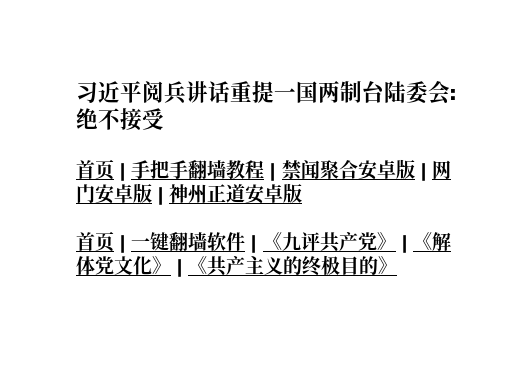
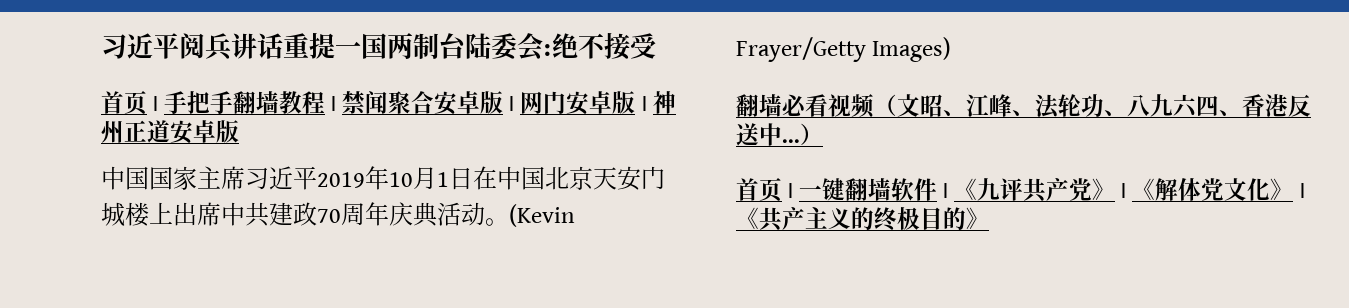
(303, 193) none -> [101,166,665,191] [101,202,575,227] [736,37,952,62] [736,94,1311,119] [736,123,823,146] // 中国国家主席习近平2019年10月1日在中国北京天安门城楼上出席中共建政70周年庆典活动。(Kevin Frayer/Getty Images) // 翻墙必看视频（文昭、江峰、法轮功、八九六四、香港反送中...）

